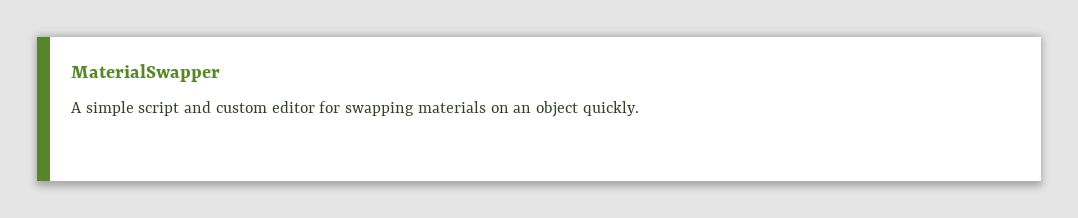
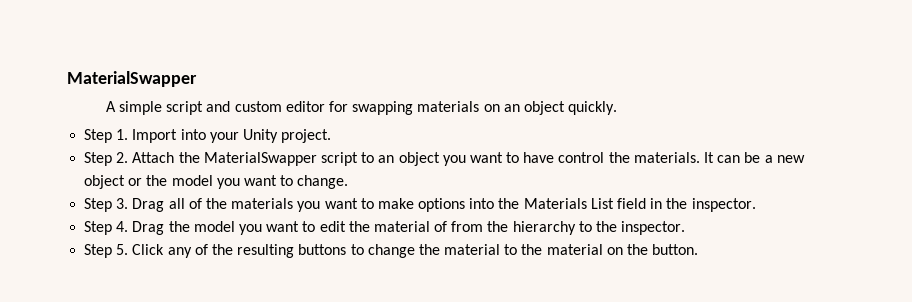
(639, 108) none -> [84,129,332,143] [84,152,805,166] [84,175,349,189] [84,198,756,212] [84,221,686,235] [84,244,699,258] // Step 1. Import into your Unity project. // Step 2. Attach the MaterialSwapper script to an object you want to have control the materials. It can be a new object or the model you want to change. // Step 3. Drag all of the materials you want to make options into the Materials List field in the inspector. // Step 4. Drag the model you want to edit the material of from the hierarchy to the inspector. // Step 5. Click any of the resulting buttons to change the material to the material on the button.

